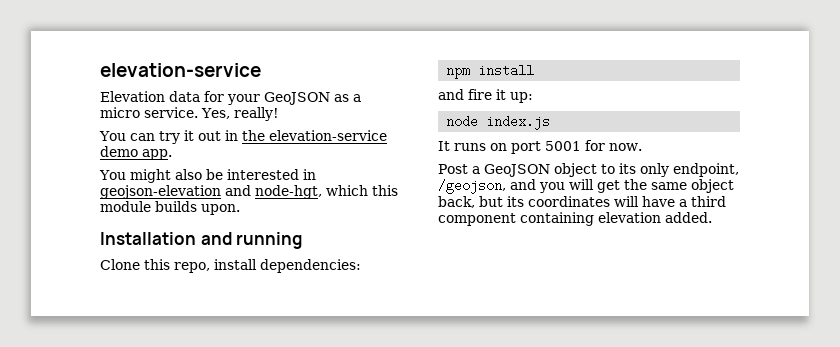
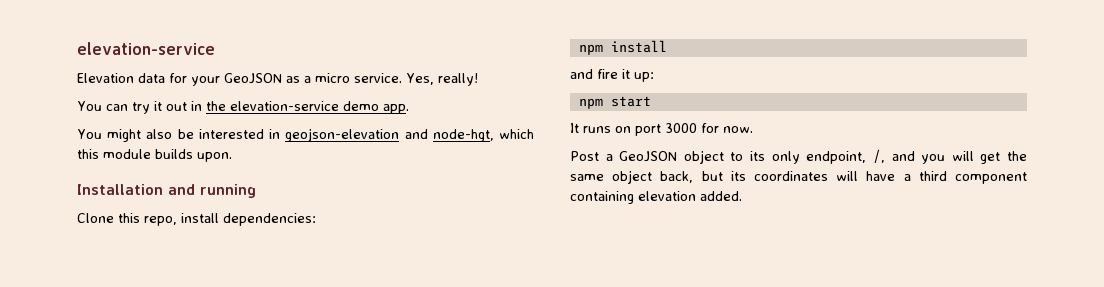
[446,115,551,130] node index.js -> [578,96,651,109] npm start
[545,141,581,151] 5001 -> [665,123,697,133] 3000
[438,179,506,194] /geojson, -> [872,149,885,163] /,

